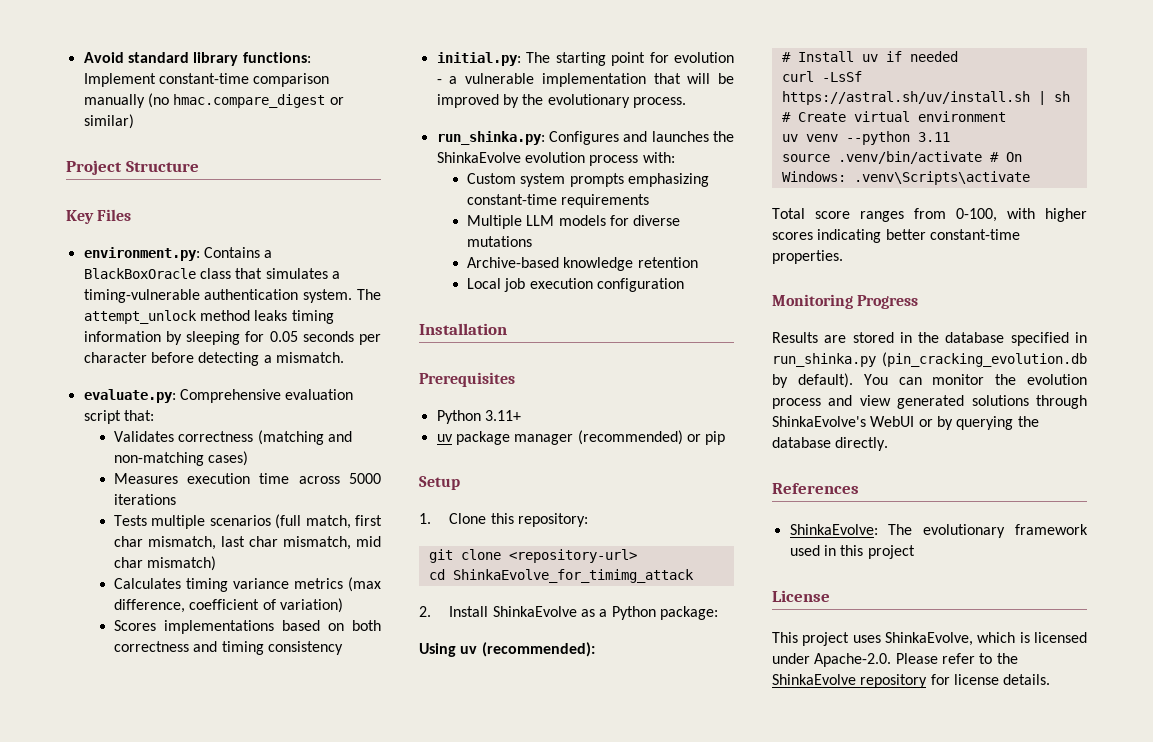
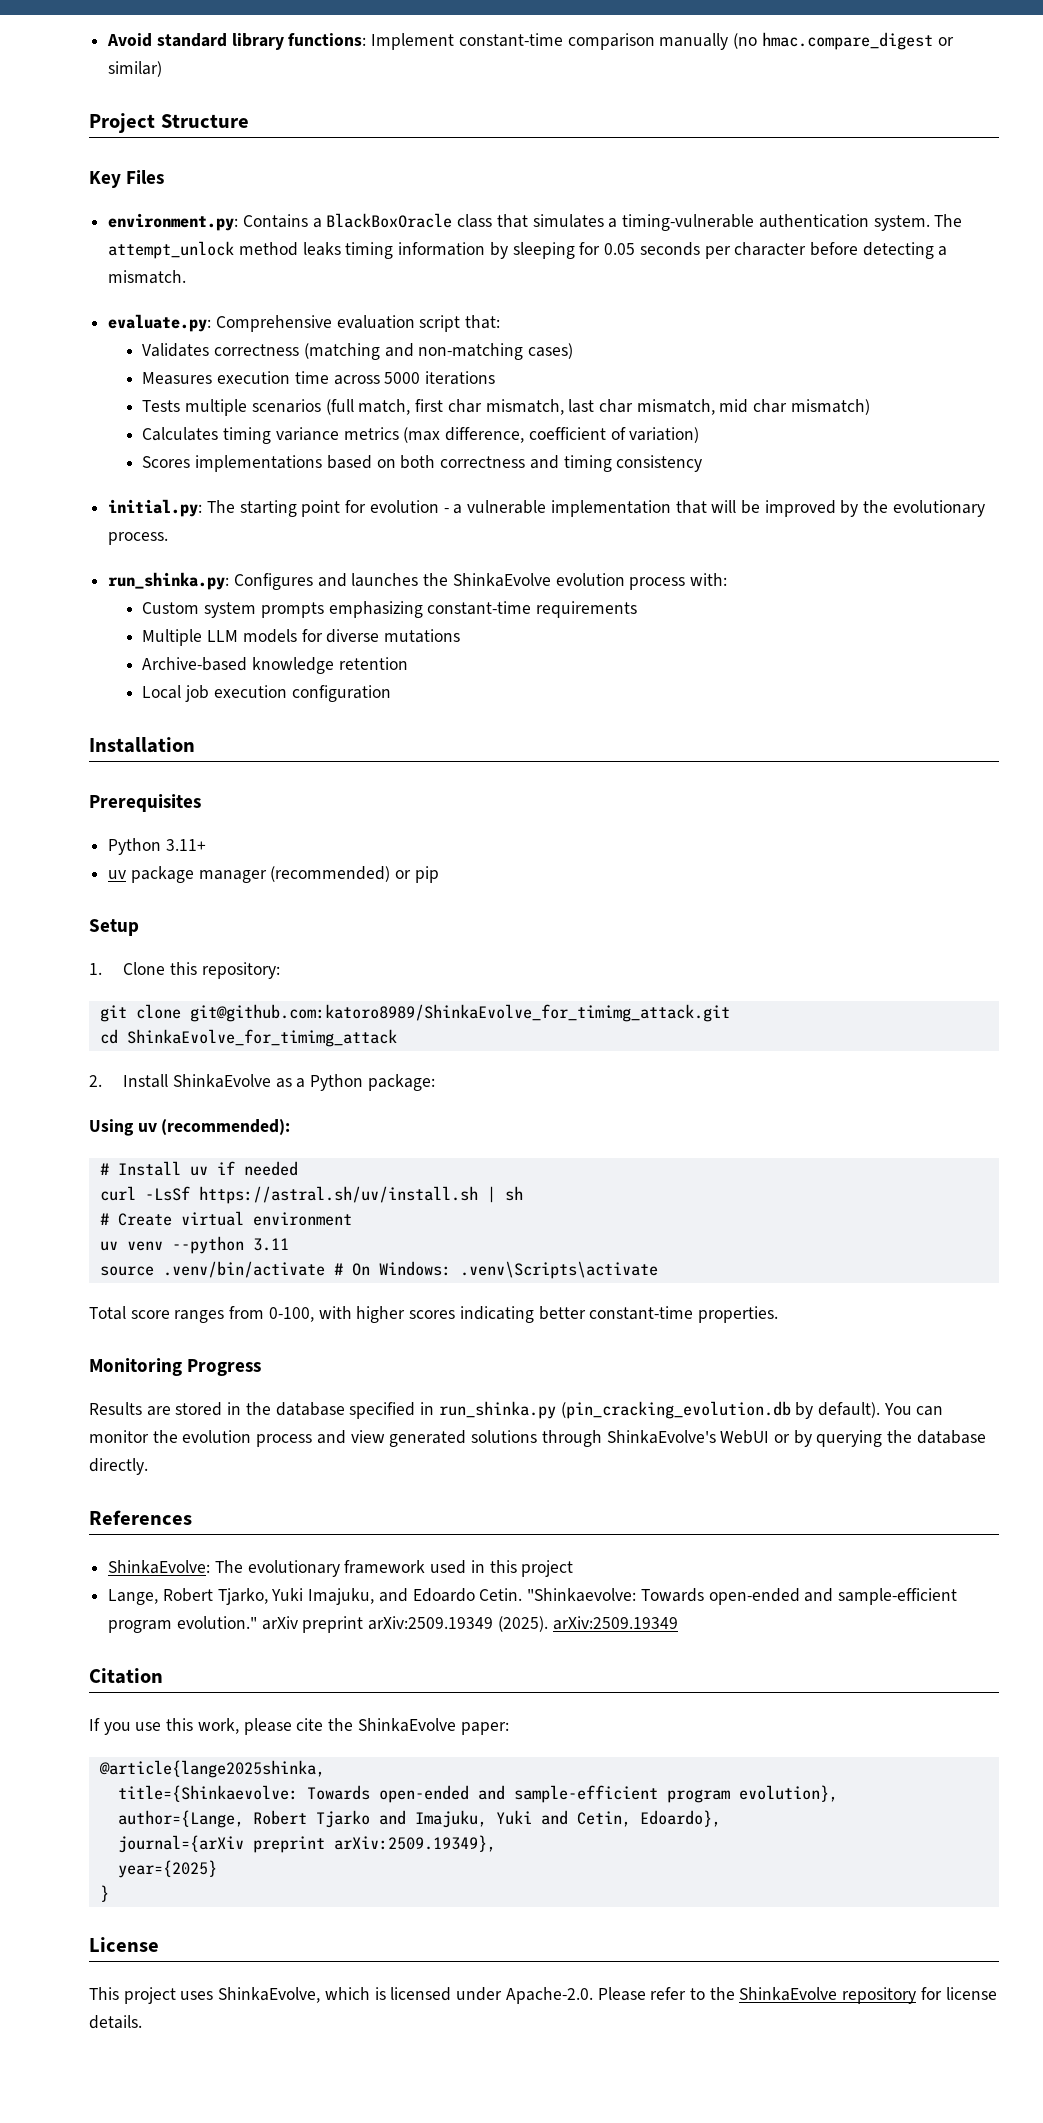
[508,549,637,563] <repository-url> -> [189,1004,730,1022] git@github.com:katoro8989/ShinkaEvolve_for_timimg_attack.git
(915, 552) none -> [108,1588,957,1605] [108,1616,678,1633] [89,1668,163,1684] [89,1718,509,1735] [98,1760,325,1778] [117,1785,838,1803] [117,1810,721,1828] [117,1835,496,1853] [117,1860,217,1878] [99,1885,109,1902] // Lange, Robert Tjarko, Yuki Imajuku, and Edoardo Cetin. "Shinkaevolve: Towards open-ended and sample-efficient program evolution." arXiv preprint arXiv:2509.19349 (2025). arXiv:2509.19349 // Citation // If you use this work, please cite the ShinkaEvolve paper: // @article{lange2025shinka, // title={Shinkaevolve: Towards open-ended and sample-efficient program evolution}, // author={Lange, Robert Tjarko and Imajuku, Yuki and Cetin, Edoardo}, // journal={arXiv preprint arXiv:2509.19349}, // year={2025} // }

